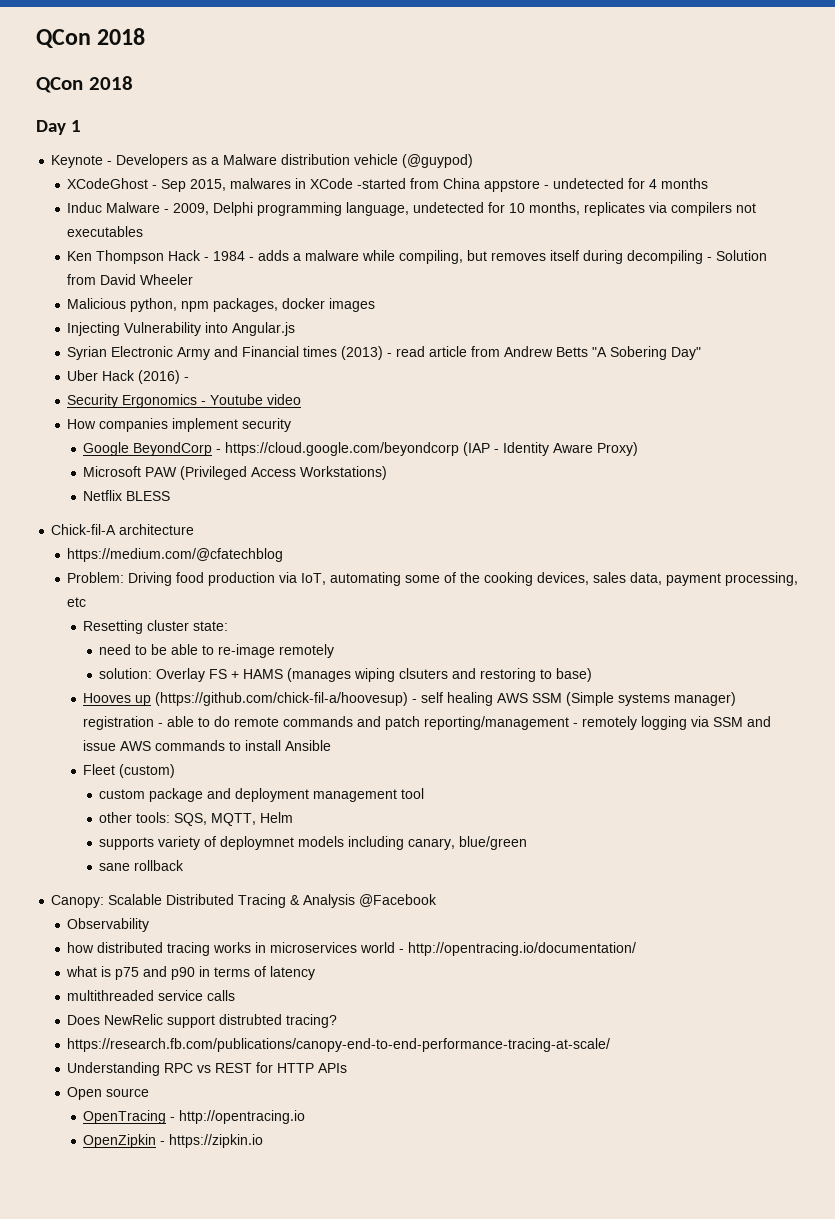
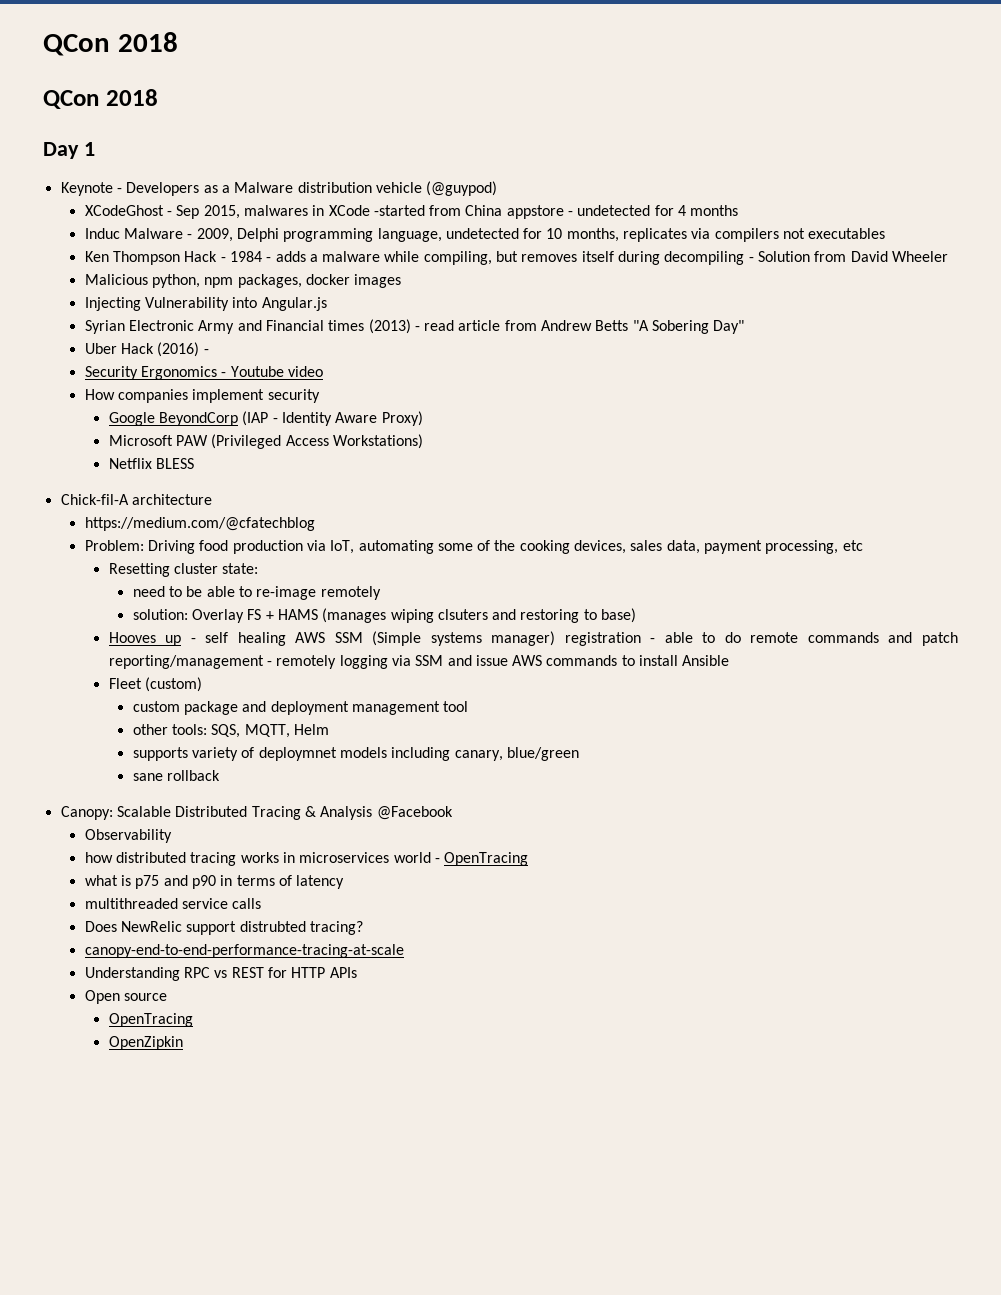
[216,442,460,456] - https://cloud.google.com/beyondcorp -> (238, 419) none
[155,692,409,706] (https://github.com/chick-fil-a/hoovesup) -> (182, 640) none
[408,942,637,956] http://opentracing.io/documentation/ -> [444,852,529,866] OpenTracing
[67,1038,611,1052] https://research.fb.com/publications/canopy-end-to-end-performance-tracing-at-scale/ -> [84,944,404,958] canopy-end-to-end-performance-tracing-at-scale
[170,1110,306,1124] - http://opentracing.io -> (193, 1020) none
[160,1134,264,1148] - https://zipkin.io -> (183, 1043) none

